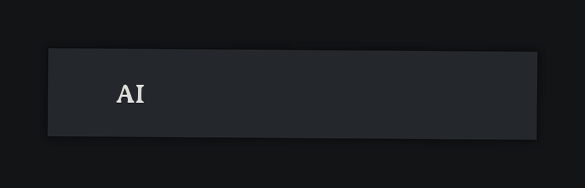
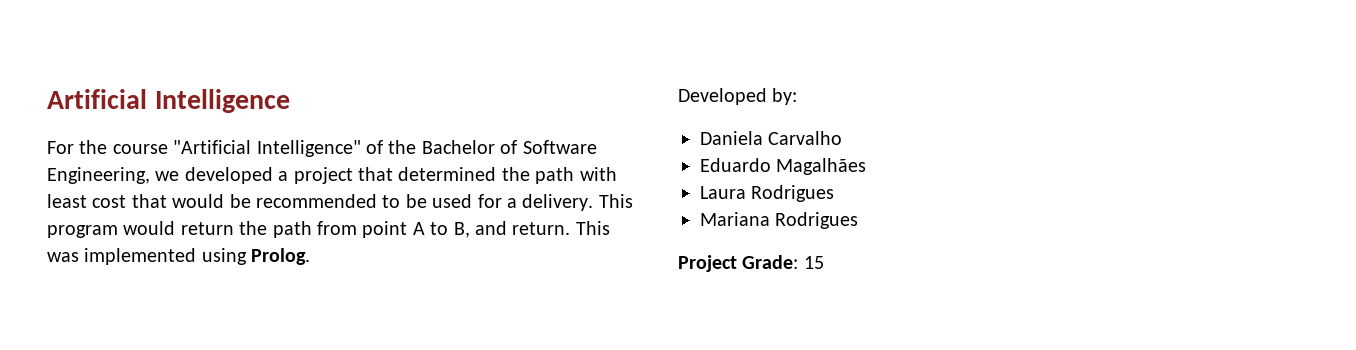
[115,84,146,103] AI -> [47,89,290,113] [47,140,597,157] [47,167,617,184] [47,194,633,211] [47,221,610,238] [47,248,311,265] [678,88,798,105] [700,131,843,145] [700,158,867,175] [700,185,835,202] [700,212,859,229] [678,255,824,272] Artificial Intelligence // For the course "Artificial Intelligence" of the Bachelor of Software Engineering, we developed a project that determined the path with least cost that would be recommended to be used for a delivery. This program would return the path from point A to B, and return. This was implemented using Prolog. // Developed by: // Daniela Carvalho // Eduardo Magalhães // Laura Rodrigues // Mariana Rodrigues // Project Grade: 15

